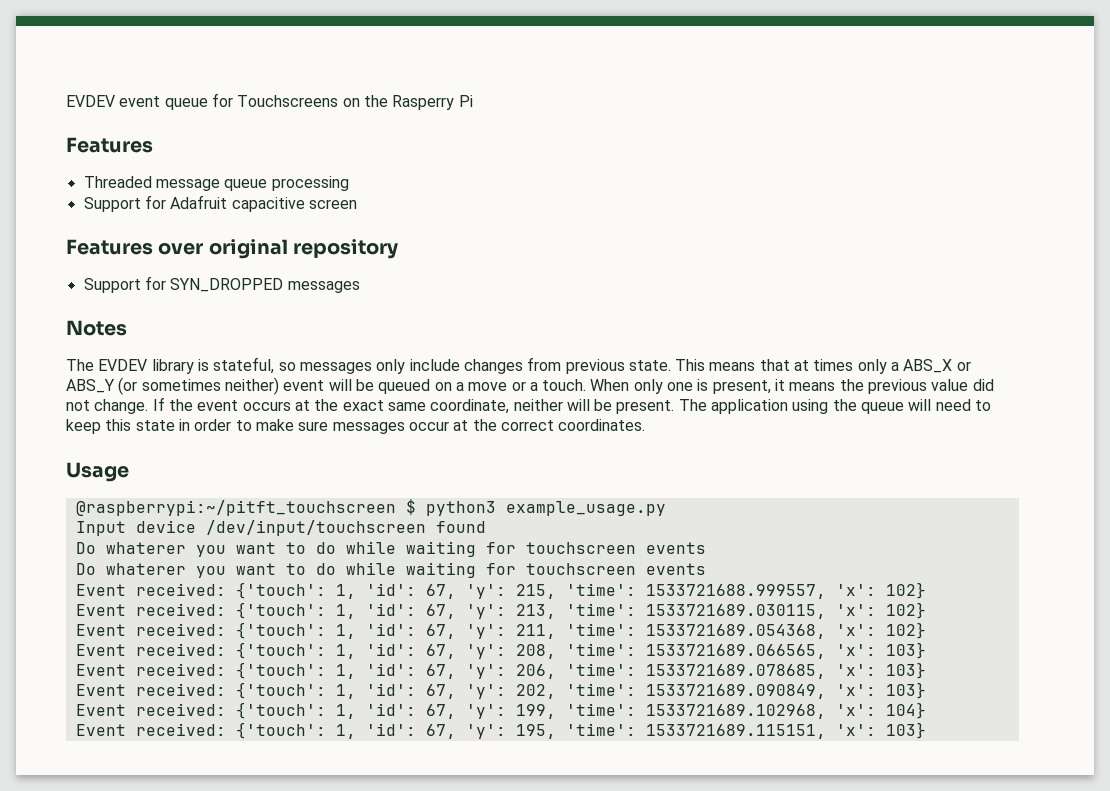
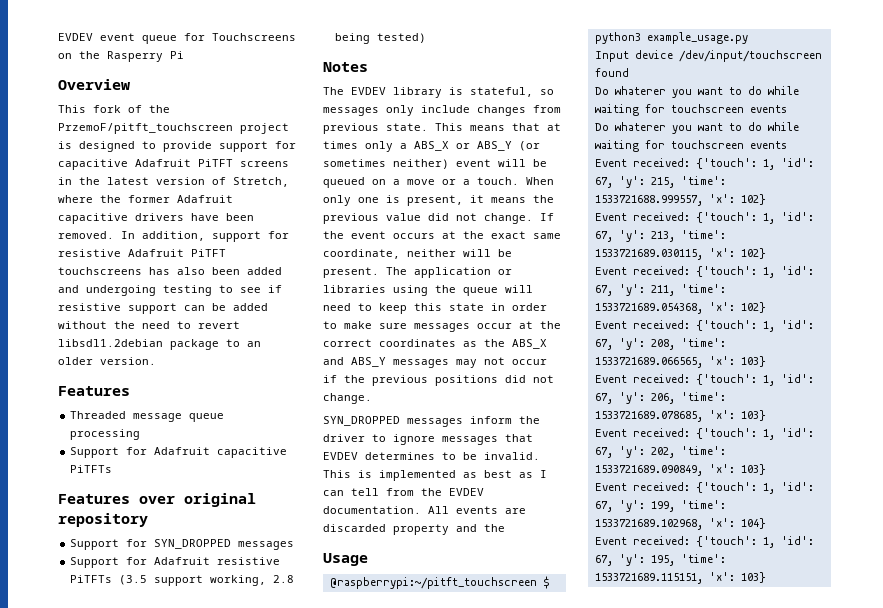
(473, 101) none -> [58,79,130,90] [58,105,170,113] [58,123,289,134] [58,141,296,152] [58,159,289,170] [58,177,289,187] [58,195,233,203] [58,213,254,224] [58,231,289,242] [58,249,226,257] [58,267,282,275] [58,285,282,296] [58,303,268,314] [58,321,240,329] [58,339,261,350] [58,357,156,365] // Overview // This fork of the PrzemoF/pitft_touchscreen project is designed to provide support for capacitive Adafruit PiTFT screens in the latest version of Stretch, where the former Adafruit capacitive drivers have been removed. In addition, support for resistive Adafruit PiTFT touchscreens has also been added and undergoing testing to see if resistive support can be added without the need to revert libsdl1.2debian package to an older version.
[308,199,357,209] screen -> [70,465,113,473] PiTFTs
(360, 287) none -> [70,557,281,568] [70,575,295,586] [335,33,427,44] // Support for Adafruit resistive PiTFTs (3.5 support working, 2.8 being tested)
(789, 406) none -> [498,269,512,275] [323,285,386,293] or libraries
[558,419,646,431] coordinates. -> [379,339,547,349] [323,357,547,368] [323,375,554,386] [323,393,372,404] [323,416,540,427] [323,434,533,445] [323,452,540,460] [323,470,547,481] [323,488,484,496] [323,506,526,514] [323,524,505,535] coordinates as the ABS_X and ABS_Y messages may not occur if the previous positions did not change. // SYN_DROPPED messages inform the driver to ignore messages that EVDEV determines to be invalid. This is implemented as best as I can tell from the EVDEV documentation. All events are discarded property and the

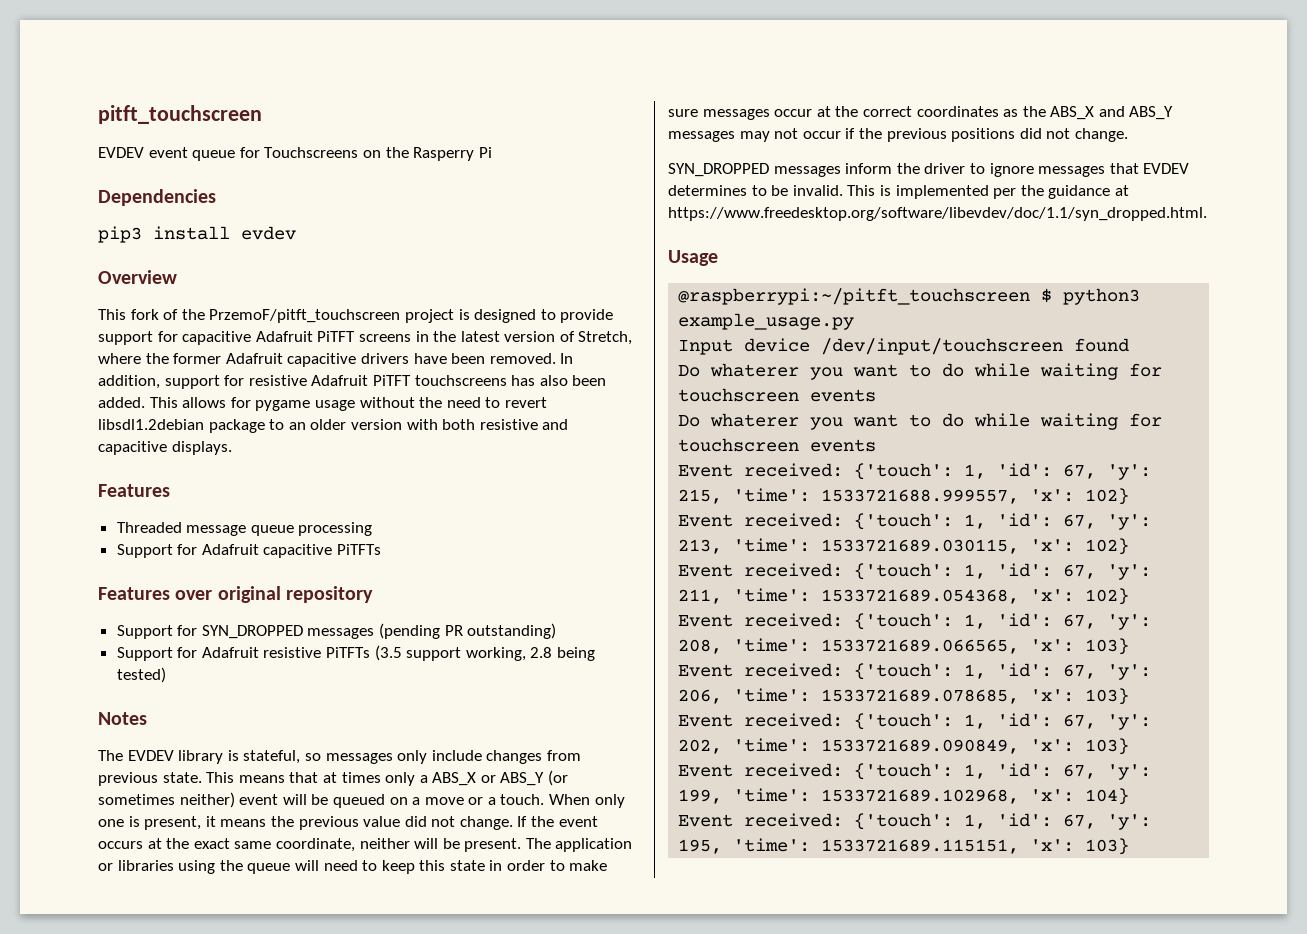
(58, 37) none -> [98,105,262,124] pitft_touchscreen //
(184, 55) none -> [98,189,216,206] [98,226,296,243] // Dependencies // pip3 install evdev
[247,267,282,275] [58,285,282,296] [58,303,268,314] added and undergoing testing to see if resistive support can be added -> [98,397,355,411] added. This allows for pygame usage
[100,357,156,365] version. -> [350,419,569,430] [98,441,232,455] version with both resistive and capacitive displays.
(295, 545) none -> [379,623,557,639] (pending PR outstanding)
[463,470,547,478] [323,488,484,496] [323,506,526,514] [323,524,505,535] as best as I can tell from the EVDEV documentation. All events are discarded property and the -> [993,185,1129,199] [668,207,1207,221] per the guidance at https://www.freedesktop.org/software/libevdev/doc/1.1/syn_dropped.html.

